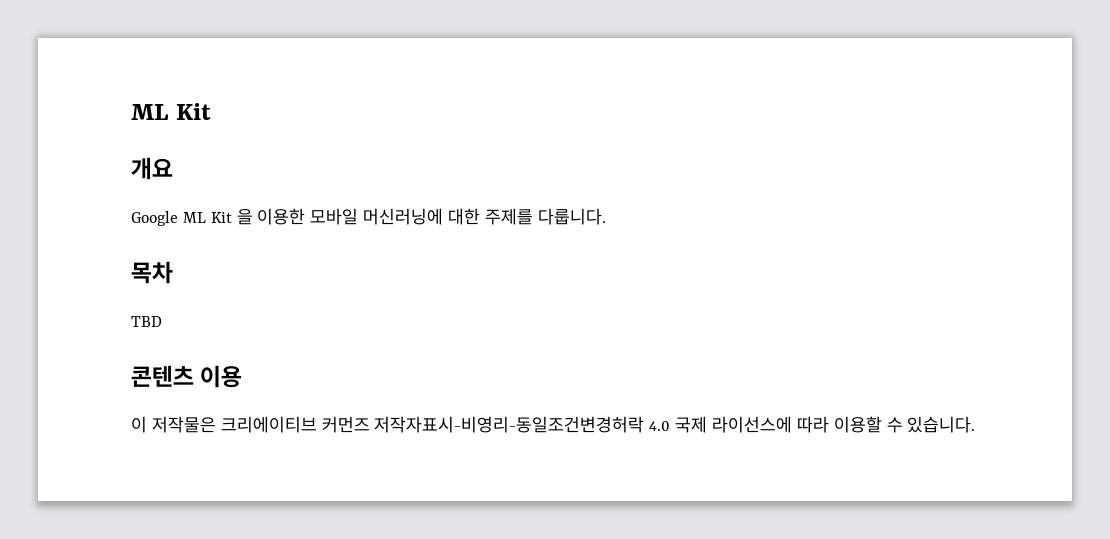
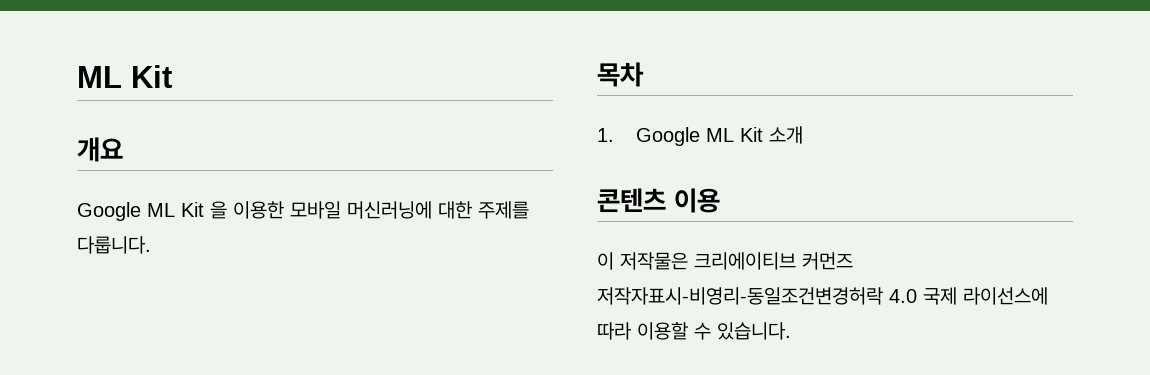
[131,316,162,327] TBD -> [597,126,804,146] 1. Google ML Kit 소개

